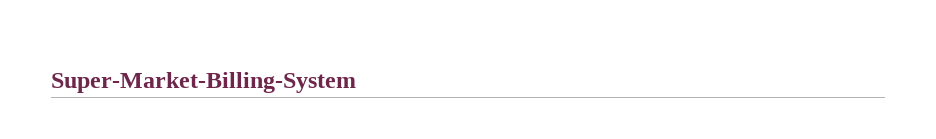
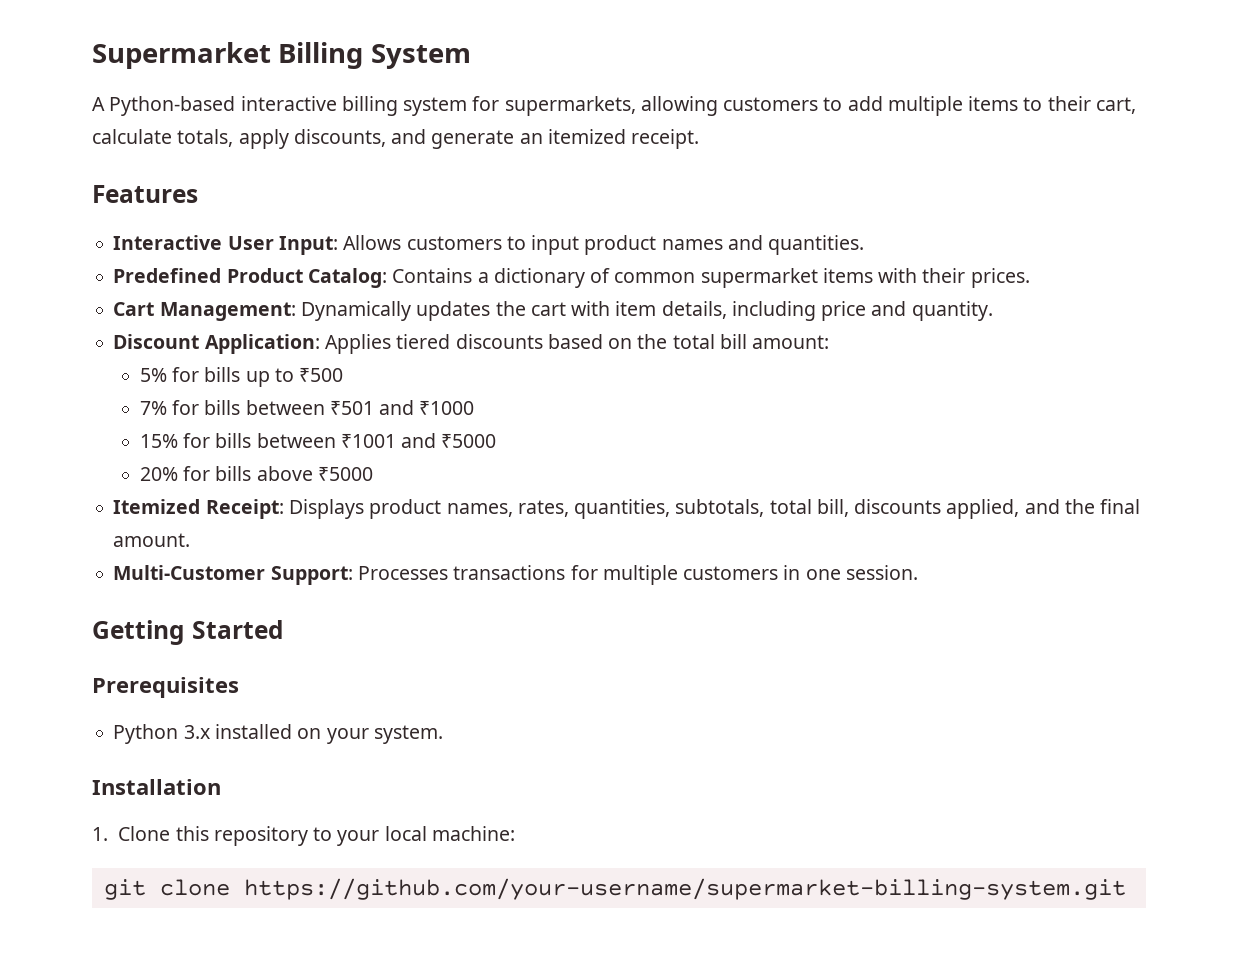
[51,72,356,93] Super-Market-Billing-System -> [92,42,471,69] [92,96,1136,116] [92,129,700,149] [92,185,198,203] [113,235,865,255] [113,268,1030,288] [113,301,993,321] [113,334,830,354] [139,367,344,387] [139,400,475,415] [139,433,497,448] [139,466,373,481] [113,499,1141,519] [113,533,191,547] [113,565,918,585] [92,620,284,645] [92,677,239,698] [113,724,443,744] [92,779,221,795] [92,826,515,846] [103,878,1126,900] Supermarket Billing System // A Python-based interactive billing system for supermarkets, allowing customers to add multiple items to their cart, calculate totals, apply discounts, and generate an itemized receipt. // Features // Interactive User Input: Allows customers to input product names and quantities. // Predefined Product Catalog: Contains a dictionary of common supermarket items with their prices. // Cart Management: Dynamically updates the cart with item details, including price and quantity. // Discount Application: Applies tiered discounts based on the total bill amount: // 5% for bills up to ₹500 // 7% for bills between ₹501 and ₹1000 // 15% for bills between ₹1001 and ₹5000 // 20% for bills above ₹5000 // Itemized Receipt: Displays product names, rates, quantities, subtotals, total bill, discounts applied, and the final amount. // Multi-Customer Support: Processes transactions for multiple customers in one session. // Getting Started // Prerequisites // Python 3.x installed on your system. // Installation // 1. Clone this repository to your local machine: // git clone https://github.com/your-username/supermarket-billing-system.git

